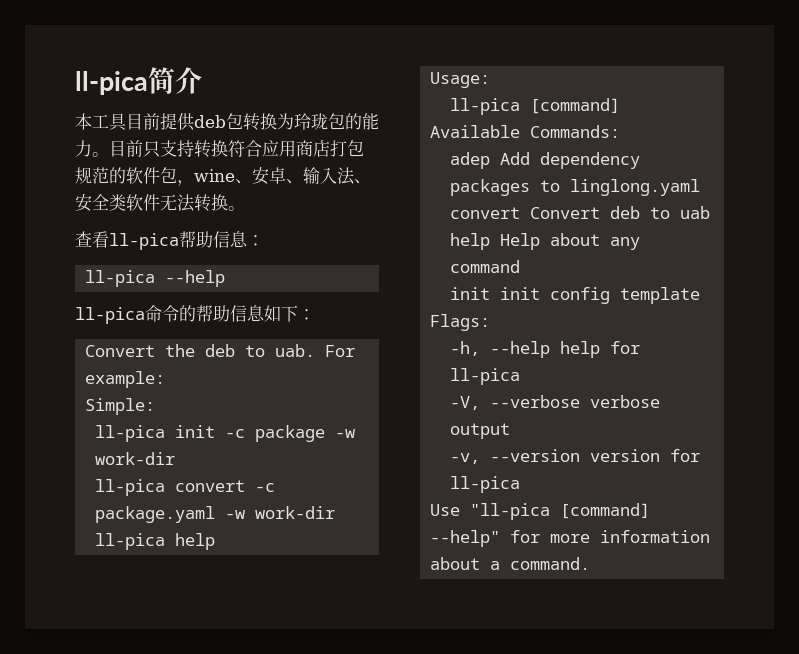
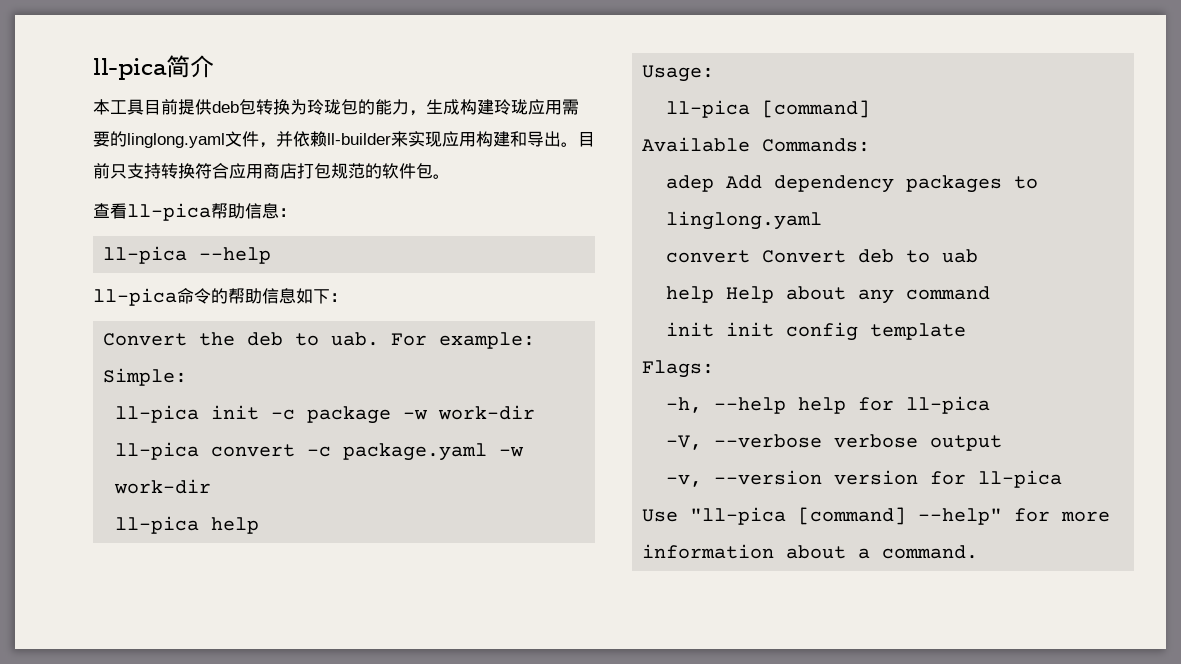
(92, 148) none -> [409,99,579,116] [93,131,561,148] ，生成构建玲珑应用需要的linglong.yaml文件，并依赖ll-builder来实现应用构建和导出
[177,167,371,186] [75,194,228,212] ，wine、安卓、输入法、安全类软件无法转换 -> (433, 171) none

